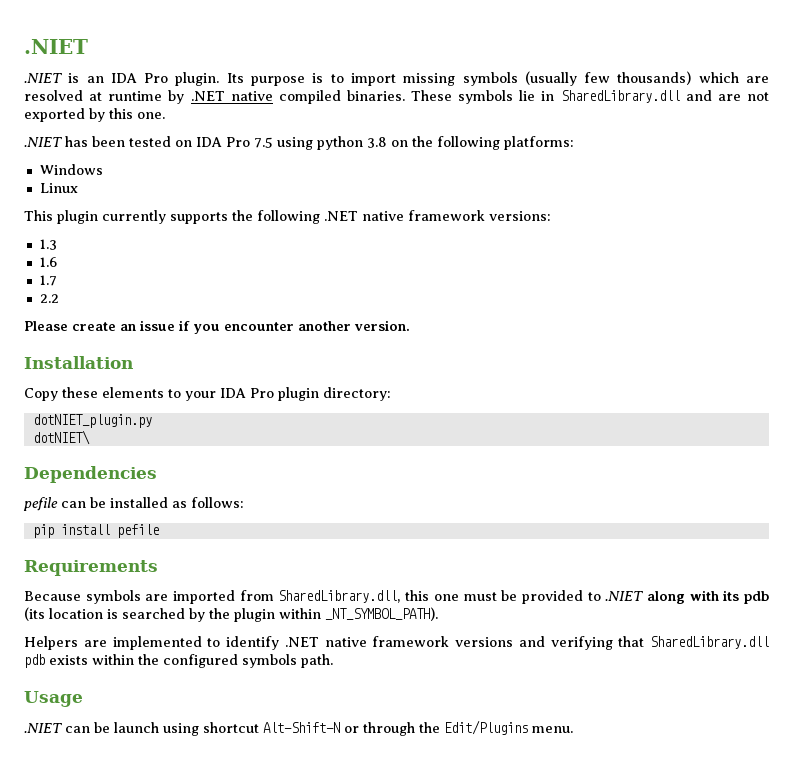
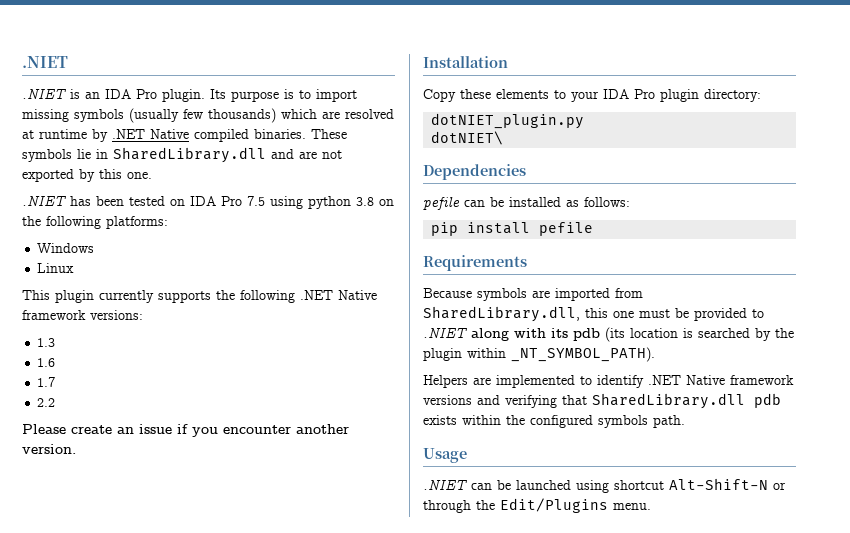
[230,91,273,101] native -> [150,129,189,139] Native
[362,211,404,221] native -> [338,290,377,300] Native
[324,637,367,647] native -> [686,375,725,385] Native
[114,722,159,733] launch -> [516,480,571,490] launched

